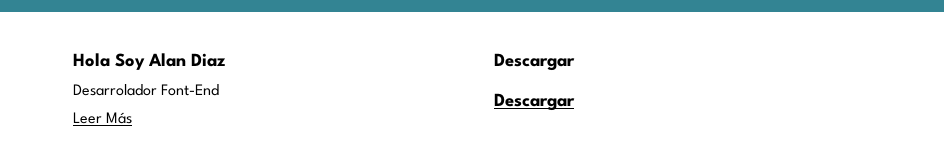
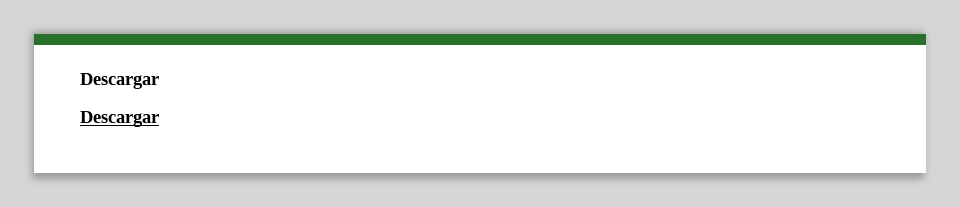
[73,53,226,70] [73,84,220,96] [73,112,133,124] Hola Soy Alan Diaz // Desarrolador Font-End // Leer Más // -> (80, 81) none

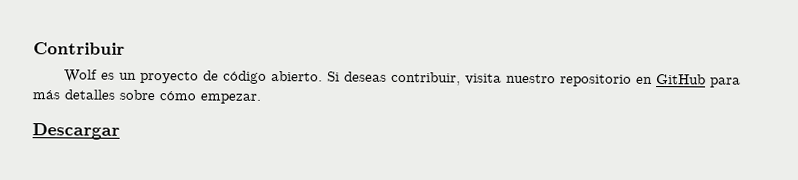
[80,73,159,89] Descargar -> [33,42,125,55] [64,69,742,88] [32,89,261,104] Contribuir // Wolf es un proyecto de código abierto. Si deseas contribuir, visita nuestro repositorio en GitHub para más detalles sobre cómo empezar.

